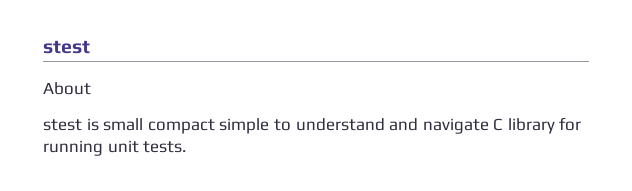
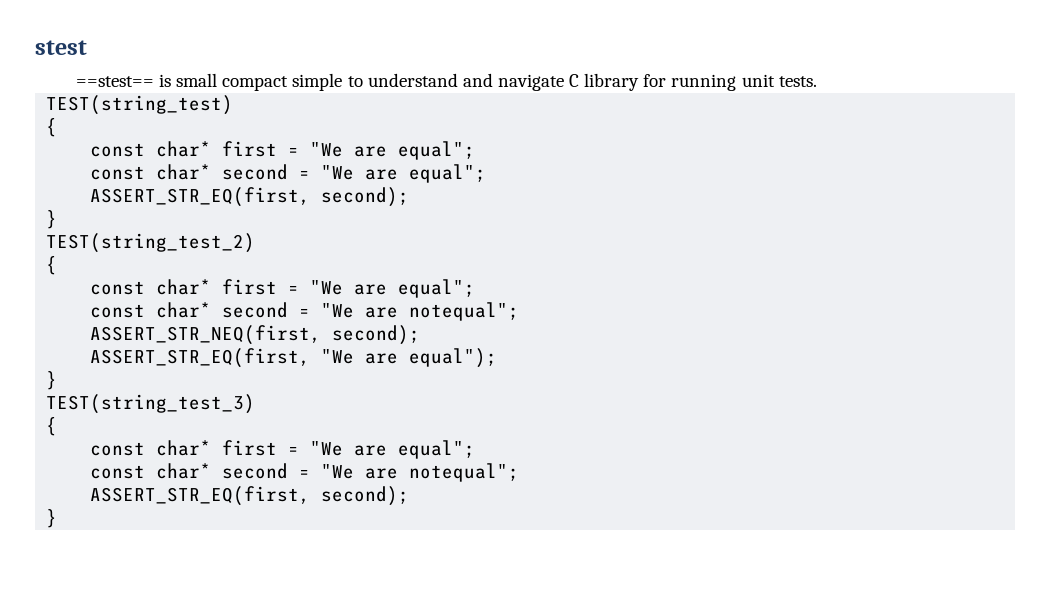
[43,82,91,95] [43,119,82,131] About // stest -> [75,76,154,87] ==stest==
(187, 147) none -> [46,95,234,115] [46,118,58,137] [90,141,476,160] [90,164,487,183] [90,187,410,207] [46,210,58,229] [46,233,256,253] [46,256,58,275] [90,279,476,298] [90,302,520,321] [90,325,421,345] [90,348,498,368] [46,371,58,390] [46,394,256,414] [46,417,58,436] [90,440,476,459] [90,463,520,482] [90,486,410,506] [46,509,58,528] // TEST(string_test) // { // const char* first = "We are equal"; // const char* second = "We are equal"; // ASSERT_STR_EQ(first, second); // } // TEST(string_test_2) // { // const char* first = "We are equal"; // const char* second = "We are notequal"; // ASSERT_STR_NEQ(first, second); // ASSERT_STR_EQ(first, "We are equal"); // } // TEST(string_test_3) // { // const char* first = "We are equal"; // const char* second = "We are notequal"; // ASSERT_STR_EQ(first, second); // }

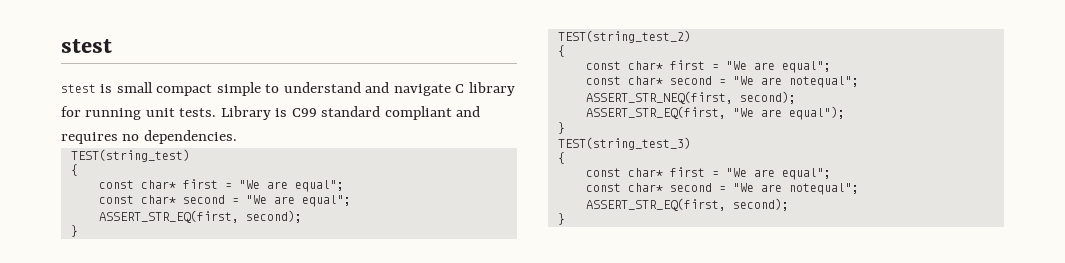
[75,76,154,87] ==stest== -> [61,84,96,93] stest
(817, 81) none -> [220,106,481,120] [61,130,237,144] Library is C99 standard compliant and requires no dependencies.

